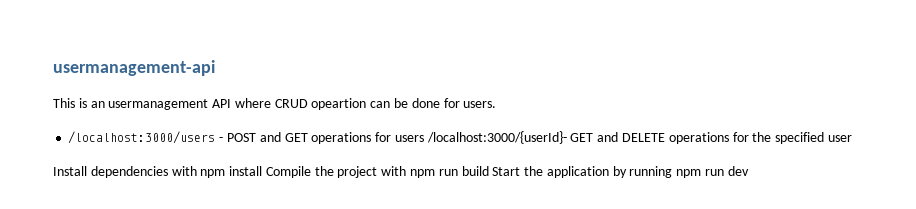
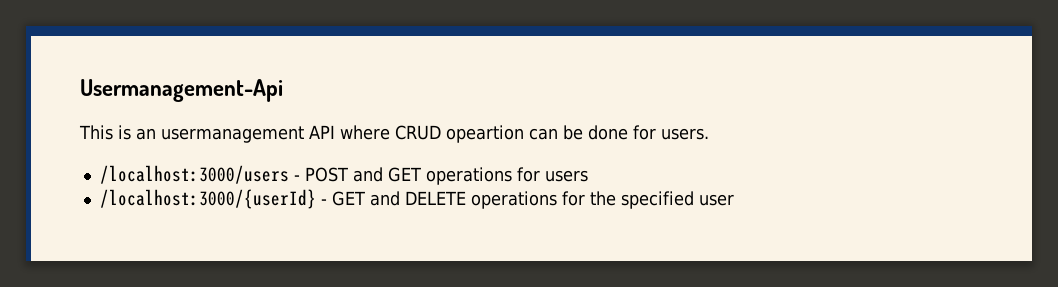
[53,60,215,76] usermanagement-api -> [80,79,283,102] Usermanagement-Api
[426,131,567,144] /localhost:3000/{userId}- -> [99,189,327,209] // /localhost:3000/{userId} -
[53,166,749,178] // Install dependencies with npm install Compile the project with npm run build Start the application by running npm run dev -> (734, 200) none

